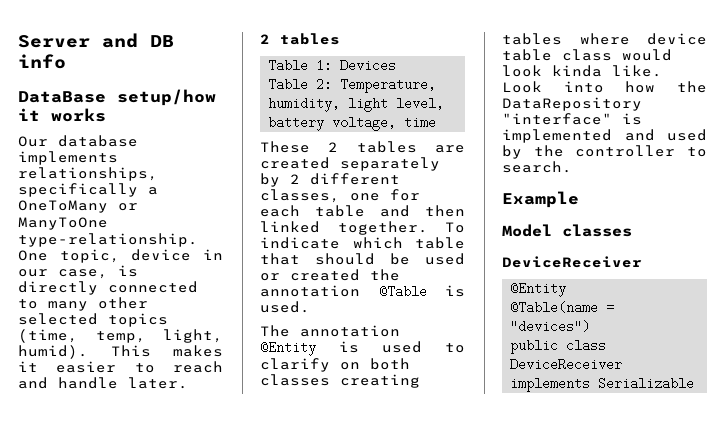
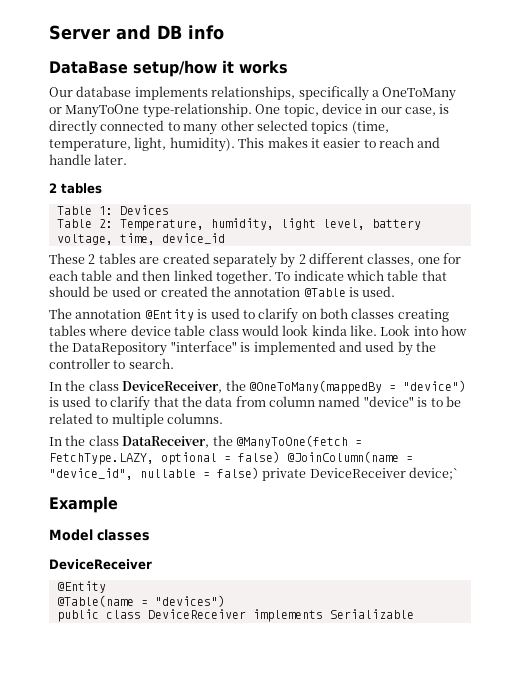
[95,329,223,343] [18,345,88,359] temp, light, humid). -> [49,137,235,152] temperature, light, humidity).
[404,116,437,129] time -> [119,233,225,245] time, device_id
(572, 167) none -> [49,380,466,394] [49,396,461,411] [49,413,224,427] [49,435,362,448] [49,451,413,465] [49,467,459,481] // In the class DeviceReceiver, the @OneToMany(mappedBy = "device") is used to clarify that the data from column named "device" is to be related to multiple columns. // In the class DataReceiver, the @ManyToOne(fetch = FetchType.LAZY, optional = false) @JoinColumn(name = "device_id", nullable = false) private DeviceReceiver device;`

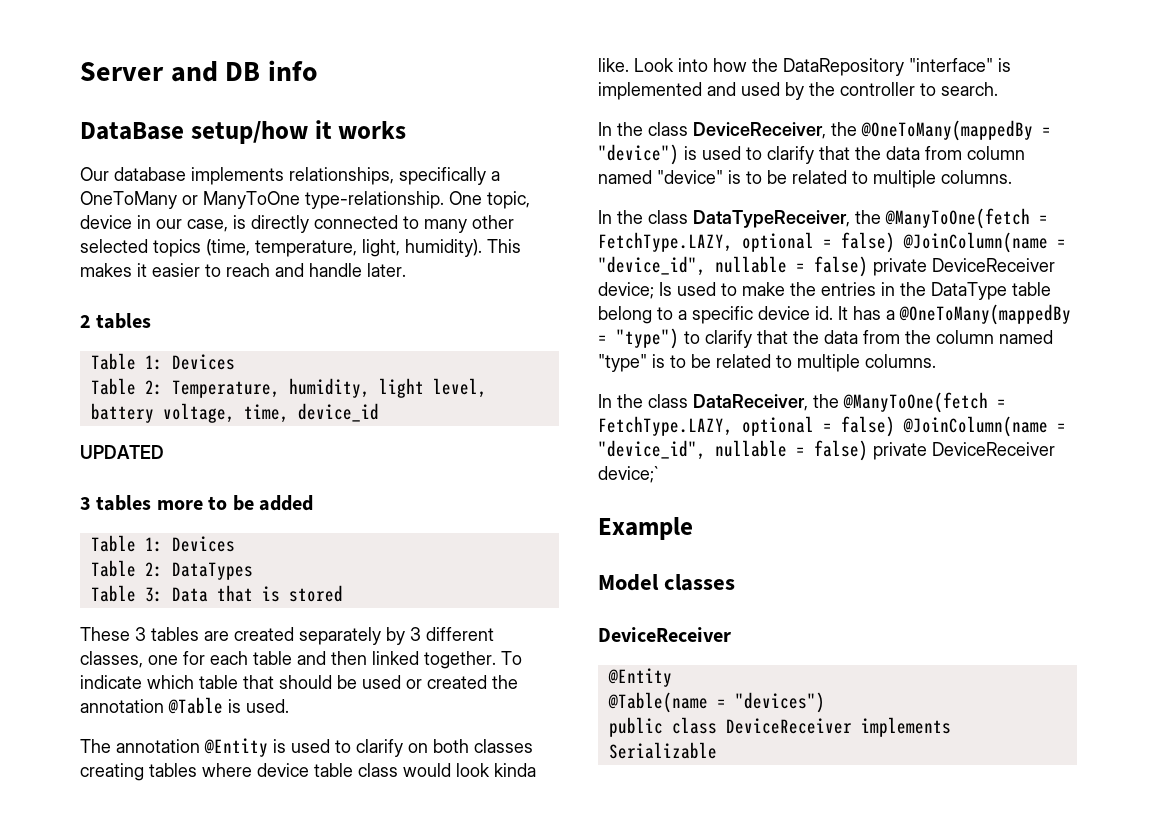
(225, 238) none -> [80,445,164,459] [80,495,313,511] [90,535,235,552] [90,560,253,580] [90,585,343,602] // UPDATED // 3 tables more to be added // Table 1: Devices // Table 2: DataTypes // Table 3: Data that is stored
[88,254,96,264] 2 -> [135,627,146,641] 3
[298,254,306,264] 2 -> [410,627,421,641] 3
(224, 418) none -> [598,208,1048,229] [598,232,1066,253] [598,256,1055,277] [598,282,1051,300] [598,304,1071,325] [598,328,1053,349] [598,354,936,372] // In the class DataTypeReceiver, the @ManyToOne(fetch = FetchType.LAZY, optional = false) @JoinColumn(name = "device_id", nullable = false) private DeviceReceiver device; Is used to make the entries in the DataType table belong to a specific device id. It has a @OneToMany(mappedBy = "type") to clarify that the data from the column named "type" is to be related to multiple columns.

